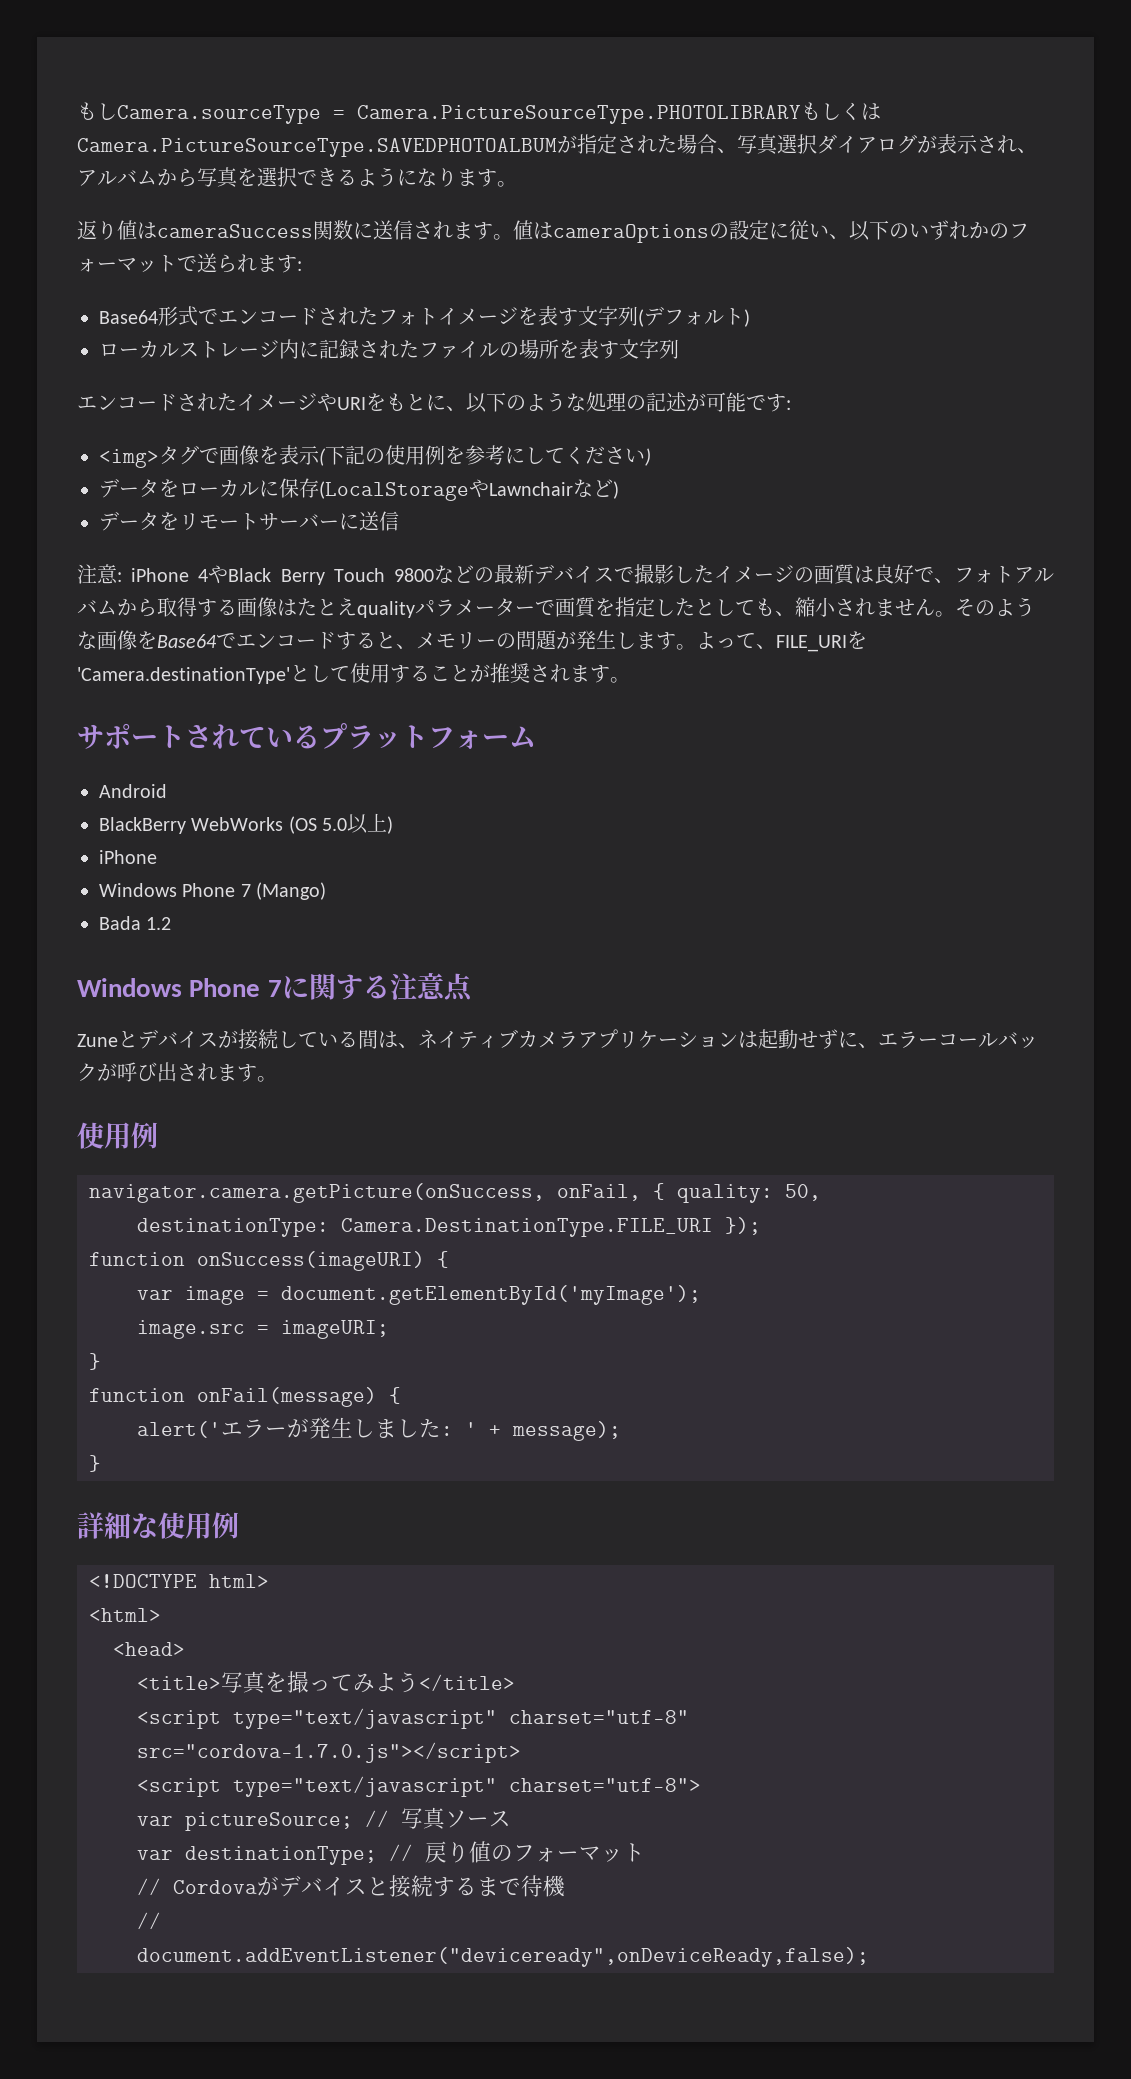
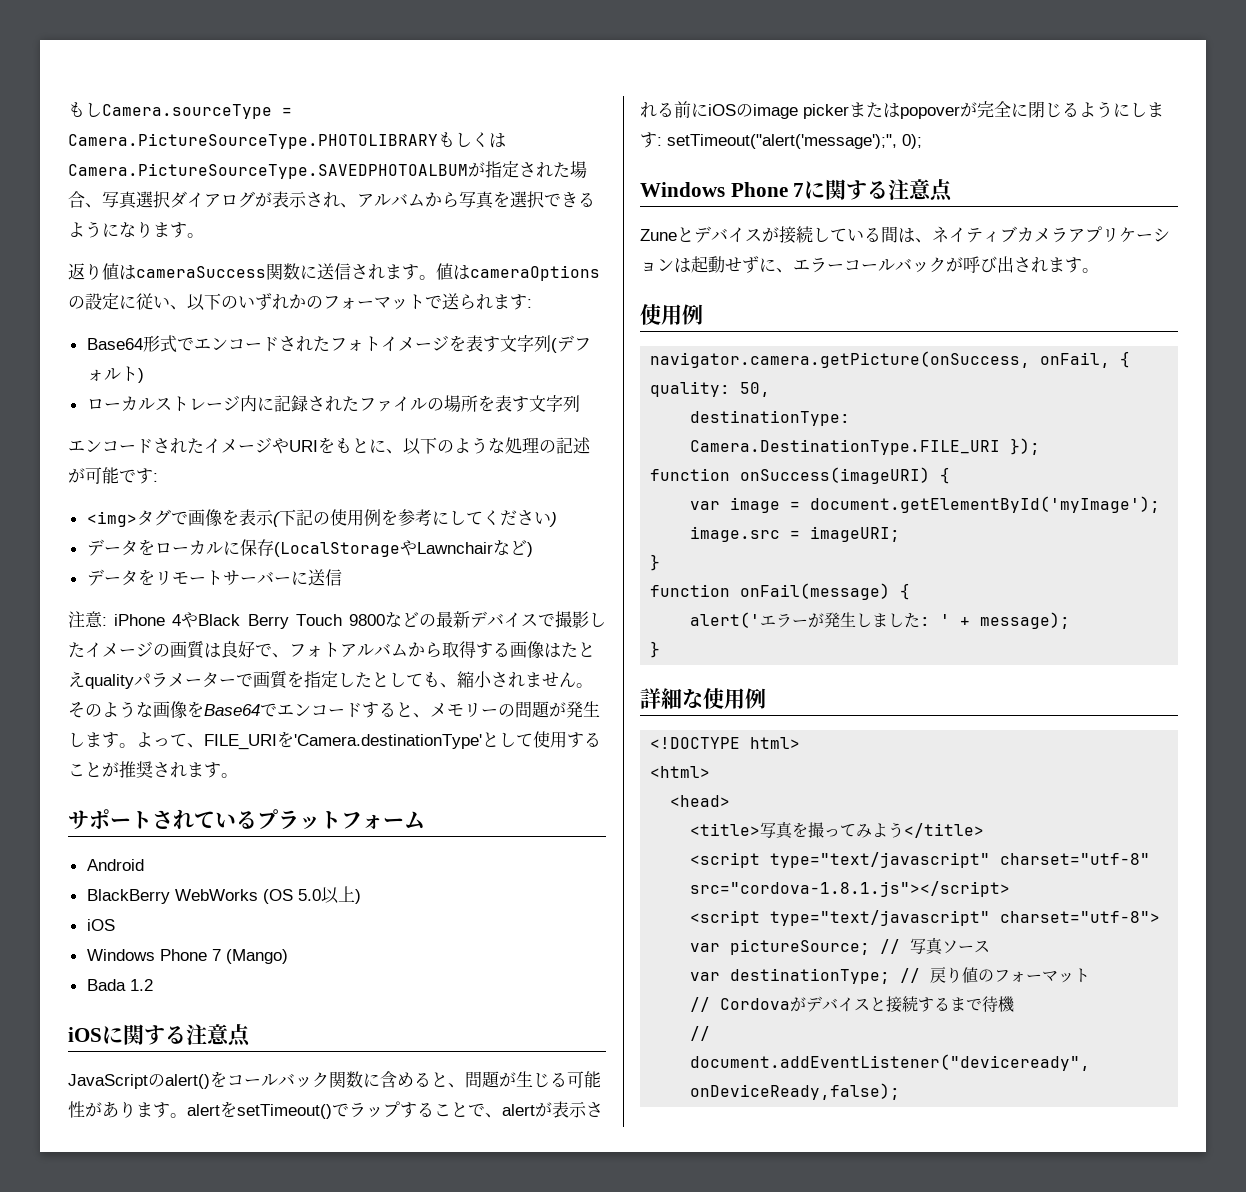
[99,850,157,864] iPhone -> [86,919,115,931] iOS
(172, 923) none -> [68,1024,251,1047] [68,1071,601,1089] [68,1101,603,1119] [640,101,1164,119] [640,132,922,149] // iOSに関する注意点 // JavaScriptのalert()をコールバック関数に含めると、問題が生じる可能性があります。alertをsetTimeout()でラップすることで、alertが表示される前にiOSのimage pickerまたはpopoverが完全に閉じるようにします: setTimeout("alert('message');", 0);
[137,1742,521,1763] src="cordova-1.7.0.js"></script> -> [690,881,1011,897] src="cordova-1.8.1.js"></script>

